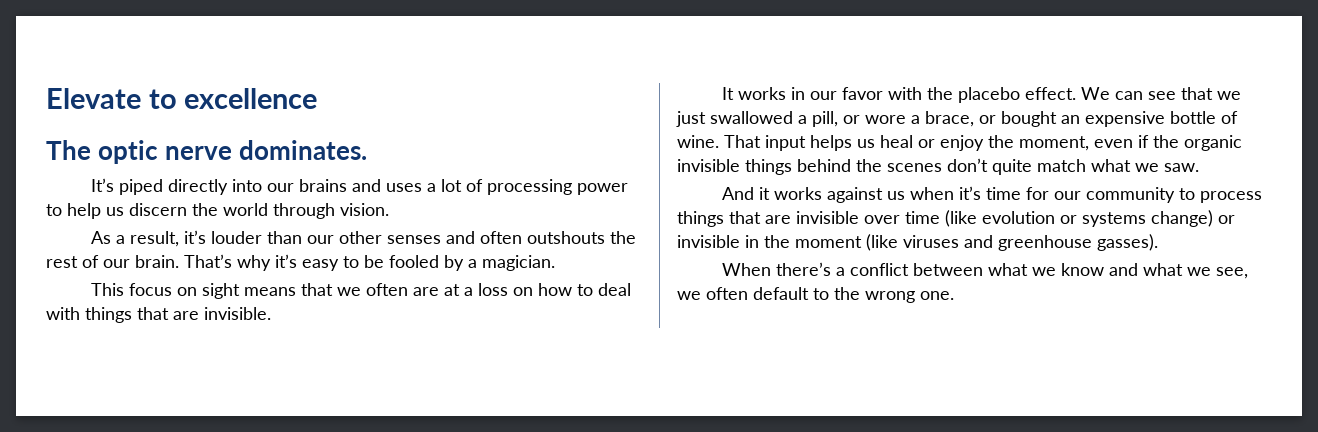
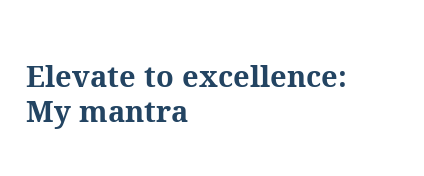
[184,88,318,109] [46,140,367,164] [90,178,628,195] [46,203,389,219] [90,230,636,247] [46,254,555,271] [90,283,631,299] [46,307,271,323] [721,87,1241,103] [676,111,1238,127] [677,135,1242,151] [677,158,1199,175] [721,186,1262,203] [677,210,1235,227] [677,234,1158,251] [721,262,1248,279] [677,287,954,303] excellence // The optic nerve dominates. // It’s piped directly into our brains and uses a lot of processing power to help us discern the world through vision. // As a result, it’s louder than our other senses and often outshouts the rest of our brain. That’s why it’s easy to be fooled by a magician. // This focus on sight means that we often are at a loss on how to deal with things that are invisible. // It works in our favor with the placebo effect. We can see that we just swallowed a pill, or wore a brace, or bought an expensive bottle of wine. That input helps us heal or enjoy the moment, even if the organic invisible things behind the scenes don’t quite match what we saw. // And it works against us when it’s time for our community to process things that are invisible over time (like evolution or systems change) or invisible in the moment (like viruses and greenhouse gasses). // When there’s a conflict between what we know and what we see, we often default to the wrong one. -> [182,65,347,87] [26,101,188,129] excellence: My mantra

